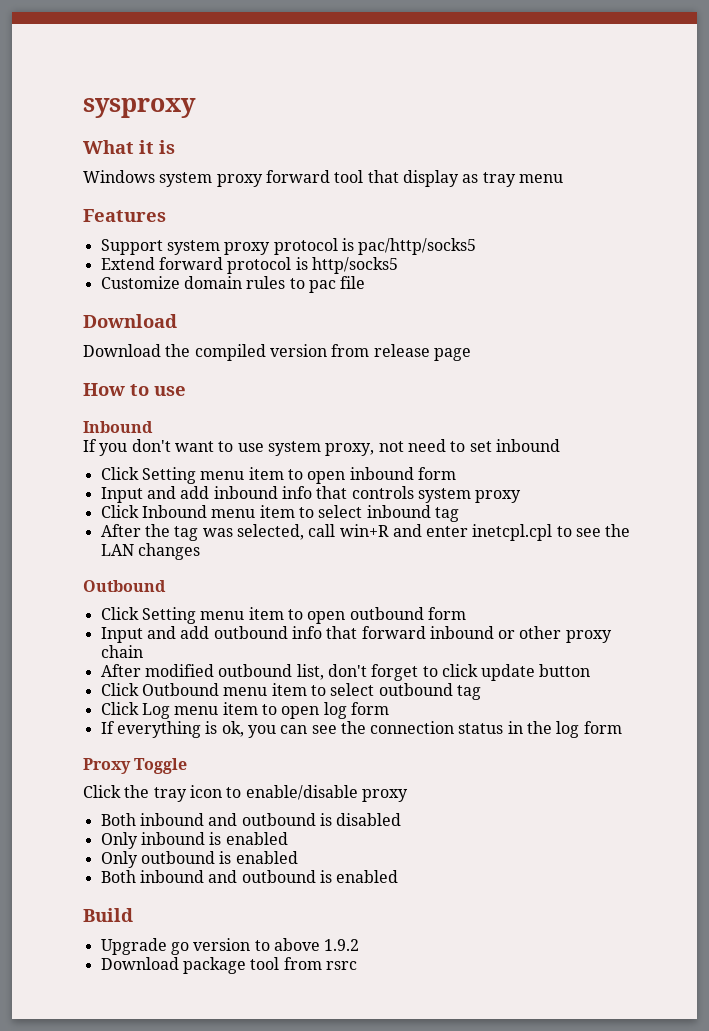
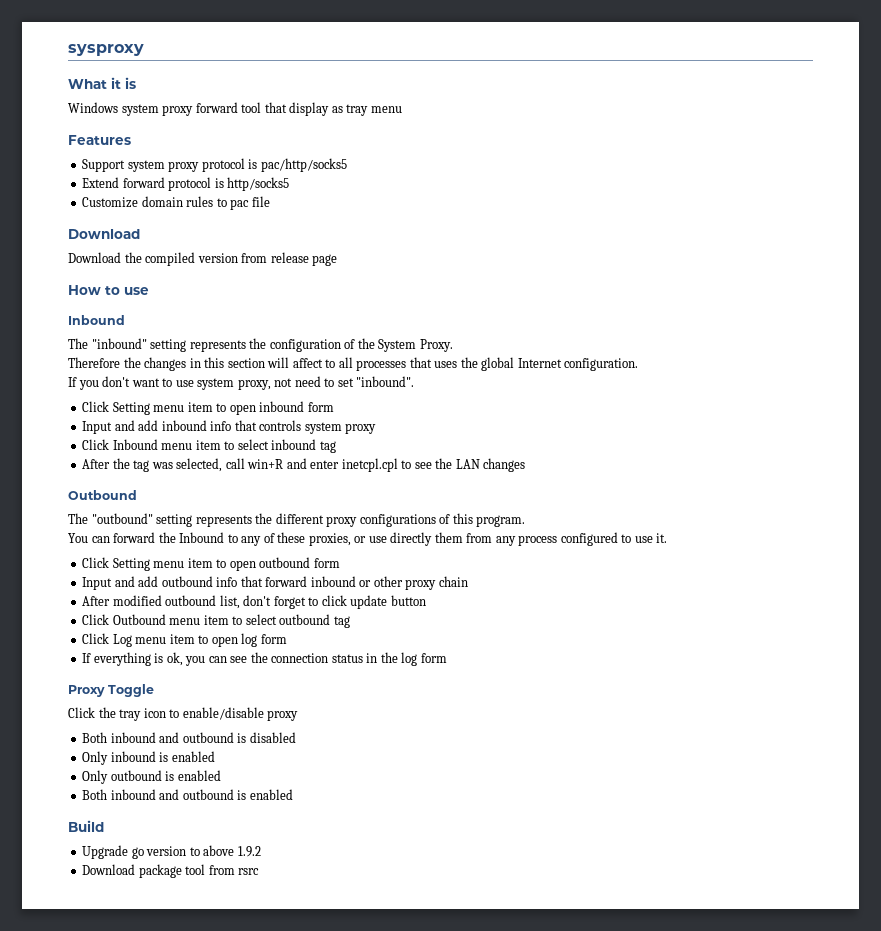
(153, 427) none -> [68,338,453,352] [68,357,639,371] // The "inbound" setting represents the configuration of the System Proxy. // Therefore the changes in this section will affect to all processes that uses the global Internet configuration.
[495,439,560,452] inbound -> [356,376,415,387] "inbound".
(166, 586) none -> [68,513,526,527] [68,532,668,546] // The "outbound" setting represents the different proxy configurations of this program. // You can forward the Inbound to any of these proxies, or use directly them from any process configured to use it.

